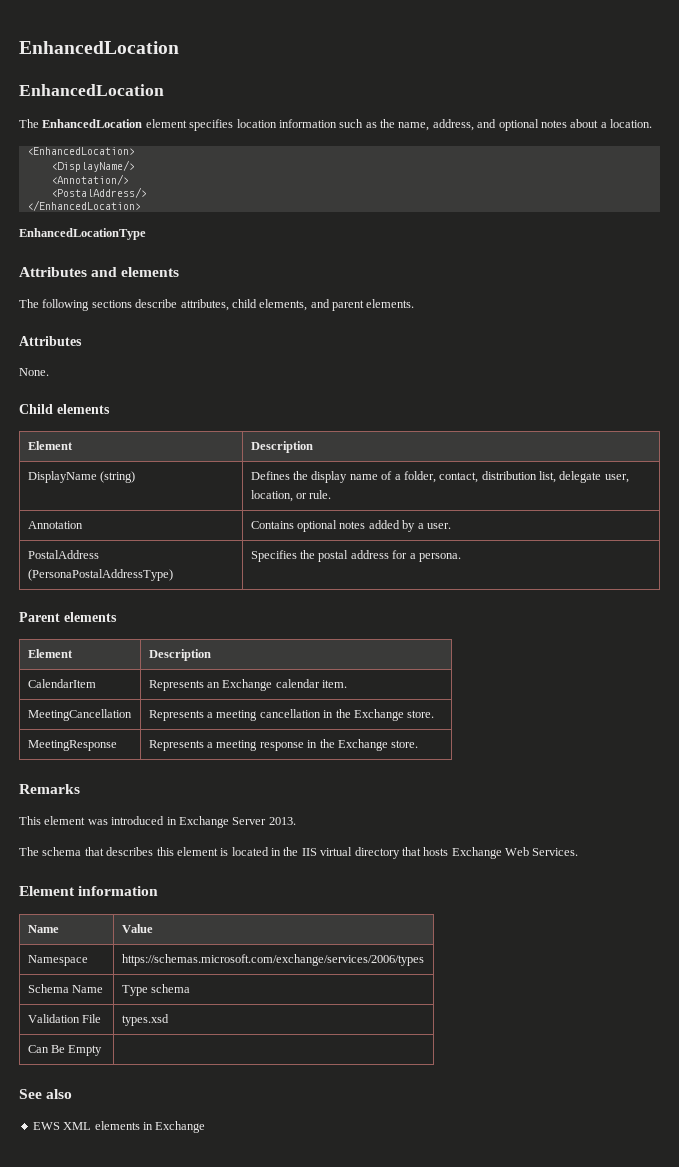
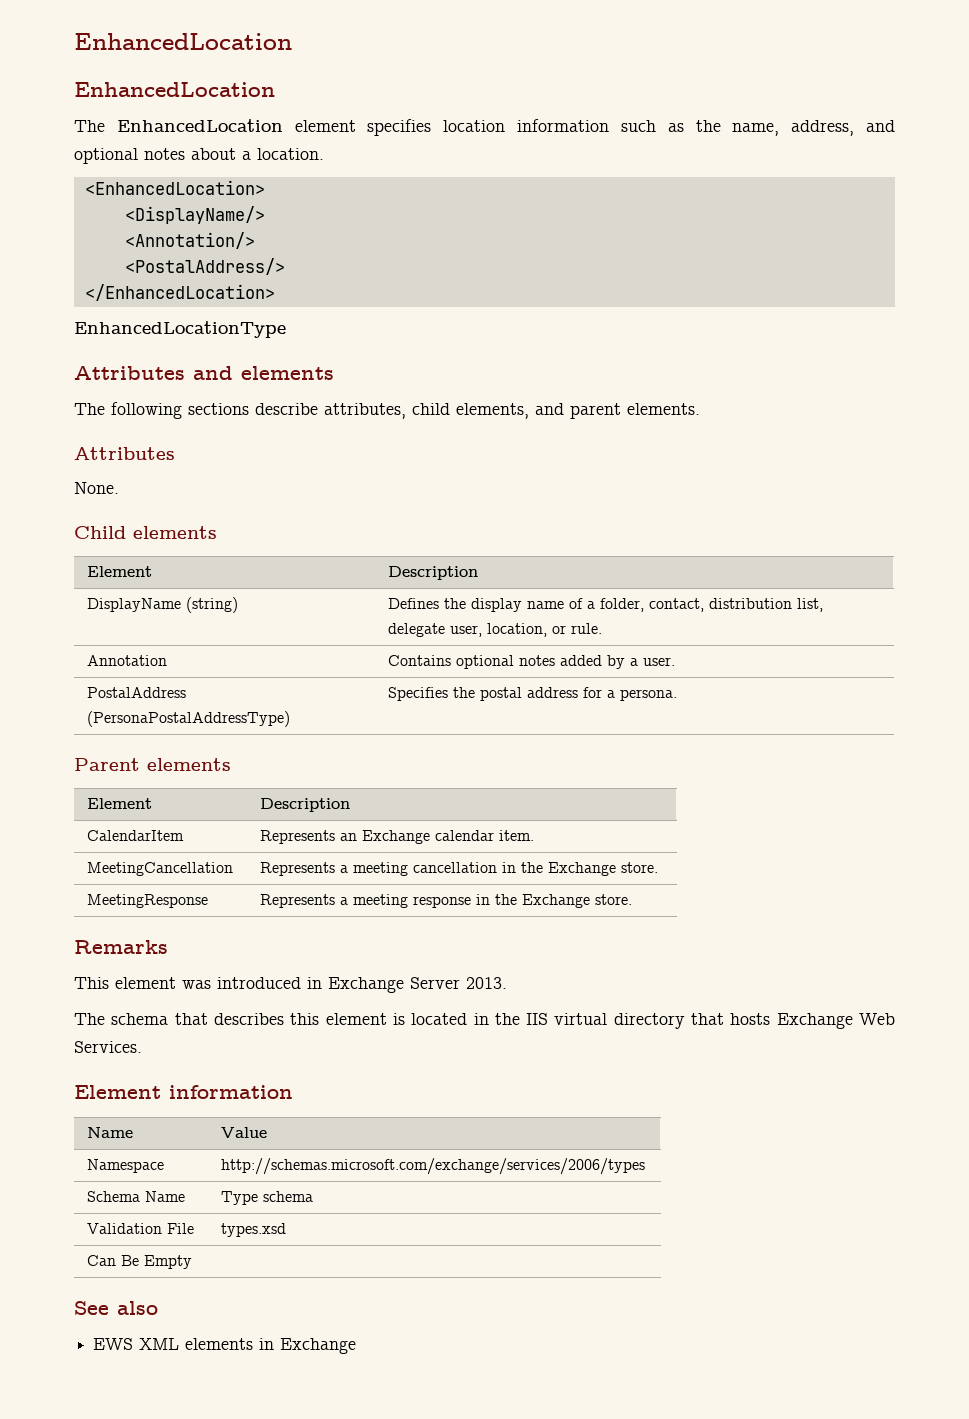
[121,954,424,966] https://schemas.microsoft.com/exchange/services/2006/types -> [221,1158,646,1175] http://schemas.microsoft.com/exchange/services/2006/types

